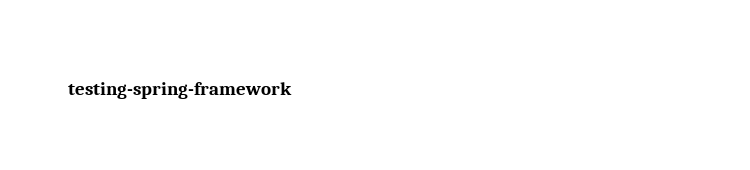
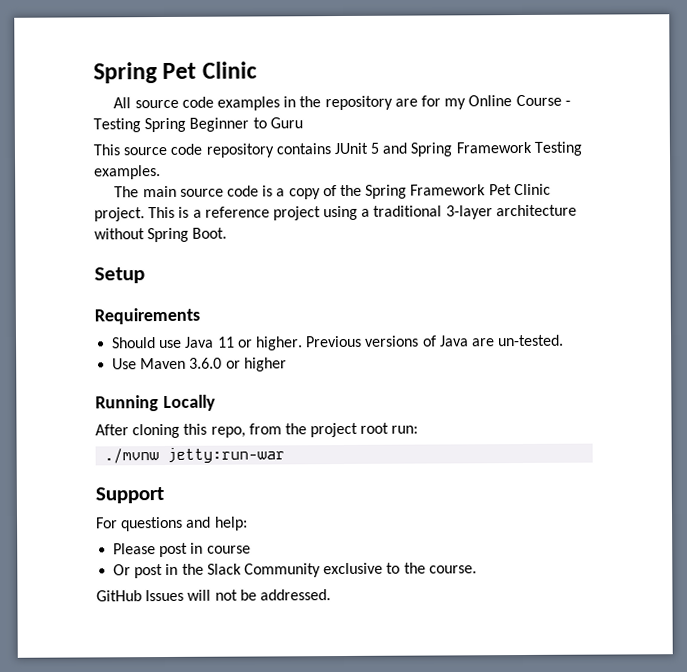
[68,82,292,99] testing-spring-framework -> [93,61,257,84] [113,94,571,111] [93,117,303,133] [93,141,582,158] [94,165,161,180] [114,183,551,200] [94,204,577,222] [94,227,228,243] [94,267,145,284] [94,307,200,325] [112,334,565,351] [112,357,287,372] [95,394,216,412] [95,422,419,439] [104,447,286,464] [95,487,164,504] [96,516,248,532] [113,542,251,558] [113,562,477,579] [96,589,331,602] Spring Pet Clinic // All source code examples in the repository are for my Online Course - Testing Spring Beginner to Guru // This source code repository contains JUnit 5 and Spring Framework Testing examples. // The main source code is a copy of the Spring Framework Pet Clinic project. This is a reference project using a traditional 3-layer architecture without Spring Boot. // Setup // Requirements // Should use Java 11 or higher. Previous versions of Java are un-tested. // Use Maven 3.6.0 or higher // Running Locally // After cloning this repo, from the project root run: // ./mvnw jetty:run-war // Support // For questions and help: // Please post in course // Or post in the Slack Community exclusive to the course. // GitHub Issues will not be addressed.

